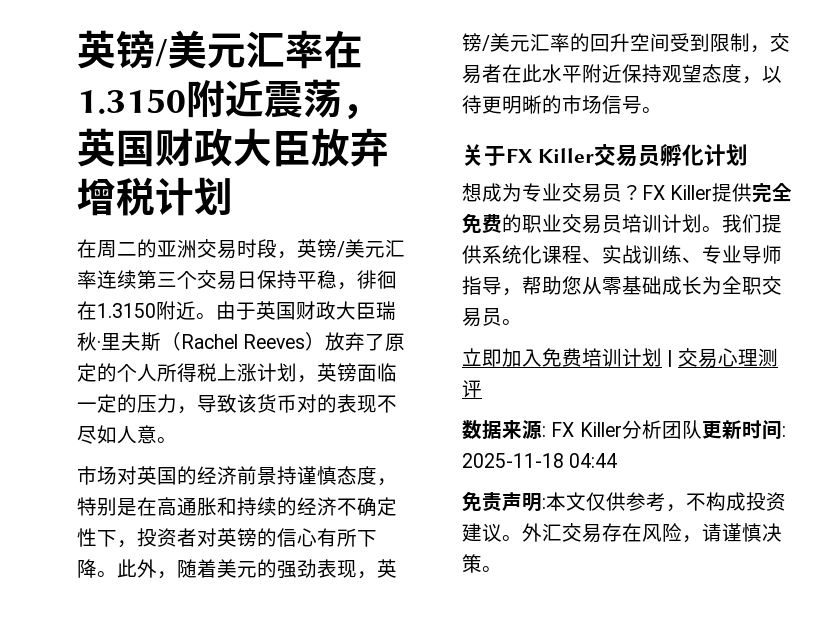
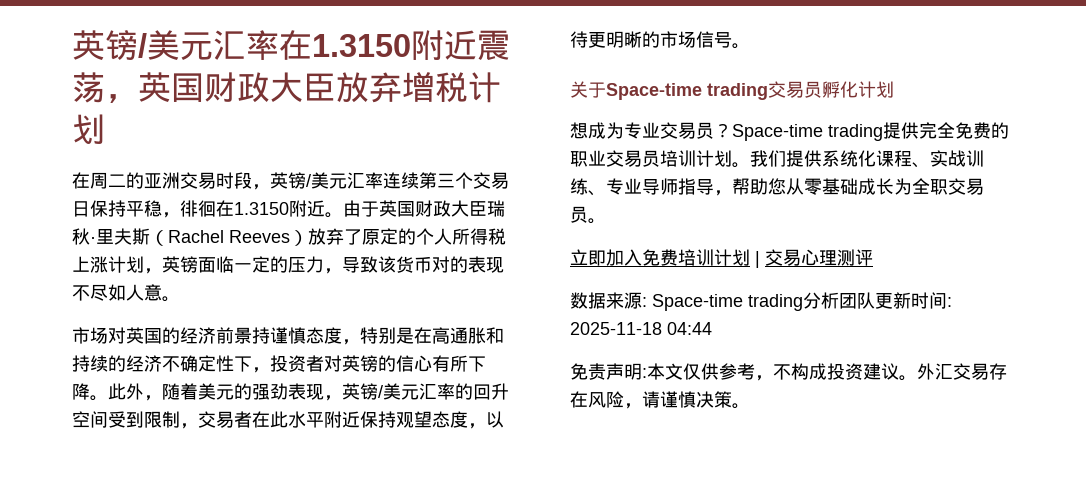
[506,148,594,163] FX Killer -> [606,83,768,100] Space-time trading
[642,185,713,200] FX Killer -> [732,124,883,141] Space-time trading
[551,422,622,437] FX Killer -> [652,294,803,311] Space-time trading

